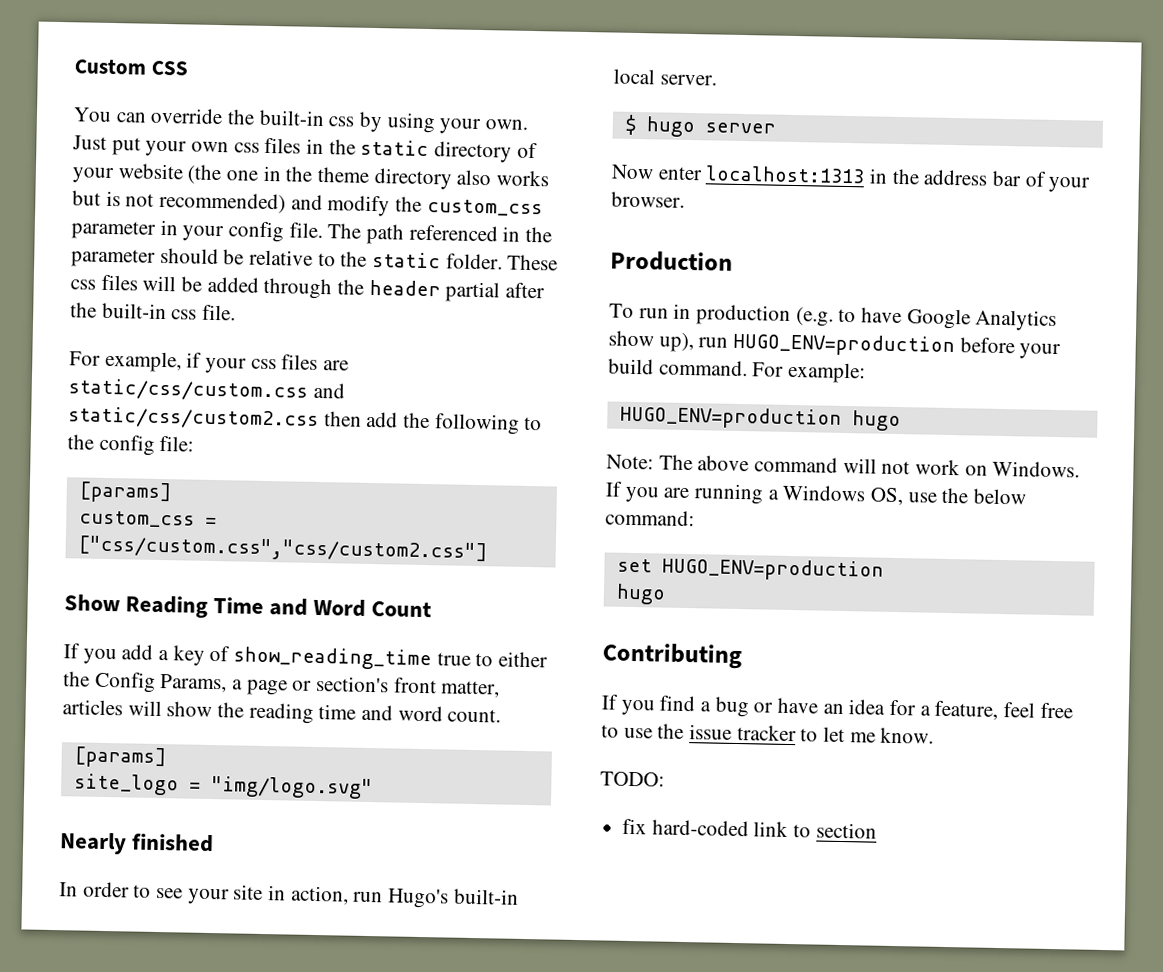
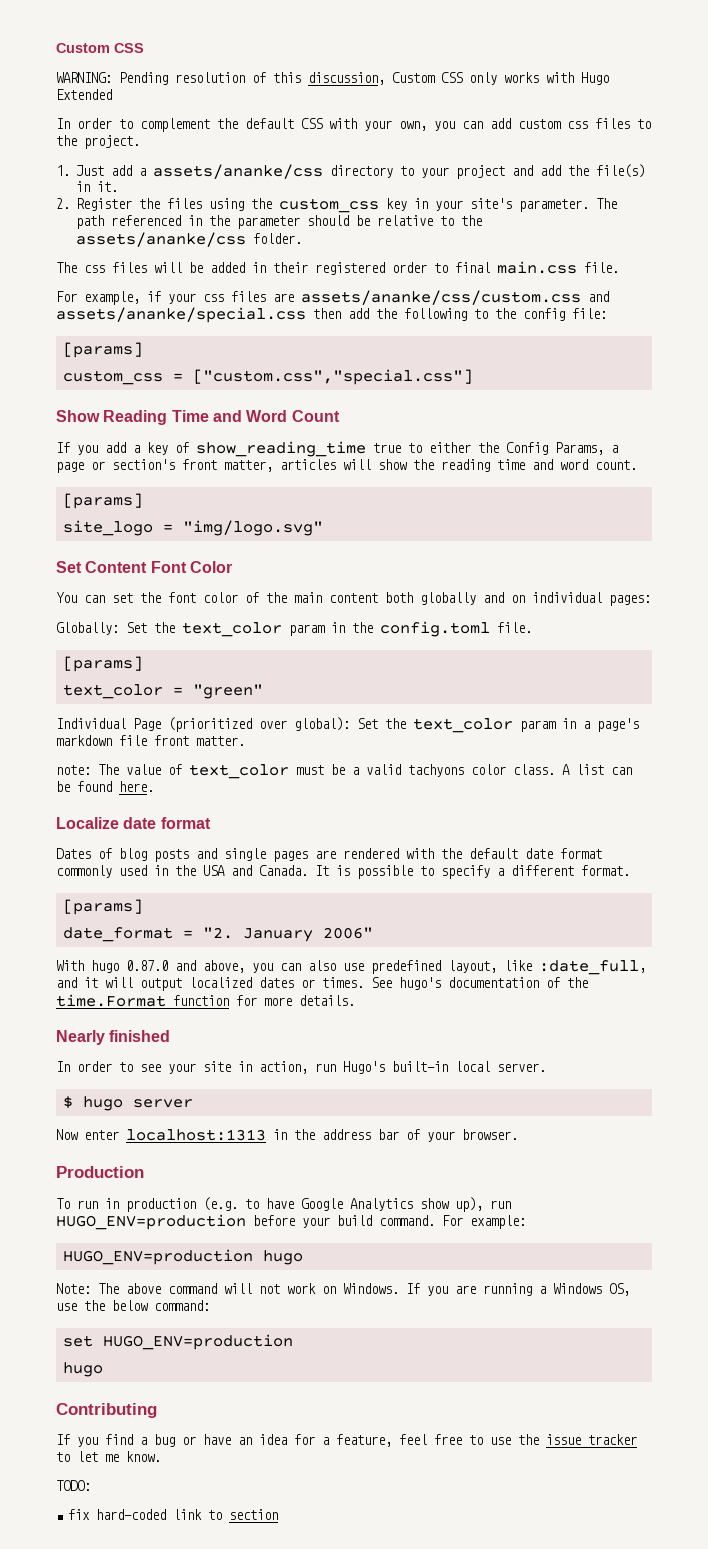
[73,107,529,135] [72,135,538,163] [72,163,550,190] [72,190,391,217] You can override the built-in css by using your own. Just put your own css files in the static directory of your website (the one in the theme directory also works but is not recommended) and modify -> [56,72,609,85] [56,89,112,100] [56,118,651,132] [56,135,140,149] [56,164,646,179] [76,181,119,192] [56,198,245,211] WARNING: Pending resolution of this discussion, Custom CSS only works with Hugo Extended // In order to complement the default CSS with your own, you can add custom css files to the project. // 1. Just add a assets/ananke/css directory to your project and add the file(s) in it. // 2. Register the files using
[71,220,156,240] parameter -> [386,198,408,211] key
[228,221,323,243] config file. -> [470,198,590,212] site's parameter.
[372,251,442,269] static -> [76,232,247,247] assets/ananke/css
[507,254,559,271] These -> [56,262,77,273] // The
[263,277,546,303] [70,302,198,320] through the header partial after the built-in css -> [252,261,577,275] in their registered order to final main.css
[68,378,345,402] [68,406,319,430] static/css/custom.css and static/css/custom2.css -> [301,290,609,305] [56,307,306,323] assets/ananke/css/custom.css and assets/ananke/special.css
[77,535,488,564] ["css/custom.css","css/custom2.css"] -> [192,369,473,385] ["custom.css","special.css"]
(373, 787) none -> [56,561,232,573] [56,592,651,606] [56,621,532,637] [62,656,143,672] [62,684,263,699] [56,717,639,733] [56,735,245,746] [56,764,632,779] [56,781,154,792] [56,817,211,829] [56,848,602,862] [56,865,630,879] [62,899,143,915] [62,927,373,942] [56,960,646,975] [56,977,588,991] [56,994,355,1007] // Set Content Font Color // You can set the font color of the main content both globally and on individual pages: // Globally: Set the text_color param in the config.toml file. // [params] // text_color = "green" // Individual Page (prioritized over global): Set the text_color param in a page's markdown file front matter. // note: The value of text_color must be a valid tachyons color class. A list can be found here. // Localize date format // Dates of blog posts and single pages are rendered with the default date format commonly used in the USA and Canada. It is possible to specify a different format. // [params] // date_format = "2. January 2006" // With hugo 0.87.0 and above, you can also use predefined layout, like :date_full, and it will output localized dates or times. See hugo's documentation of the time.Format function for more details.

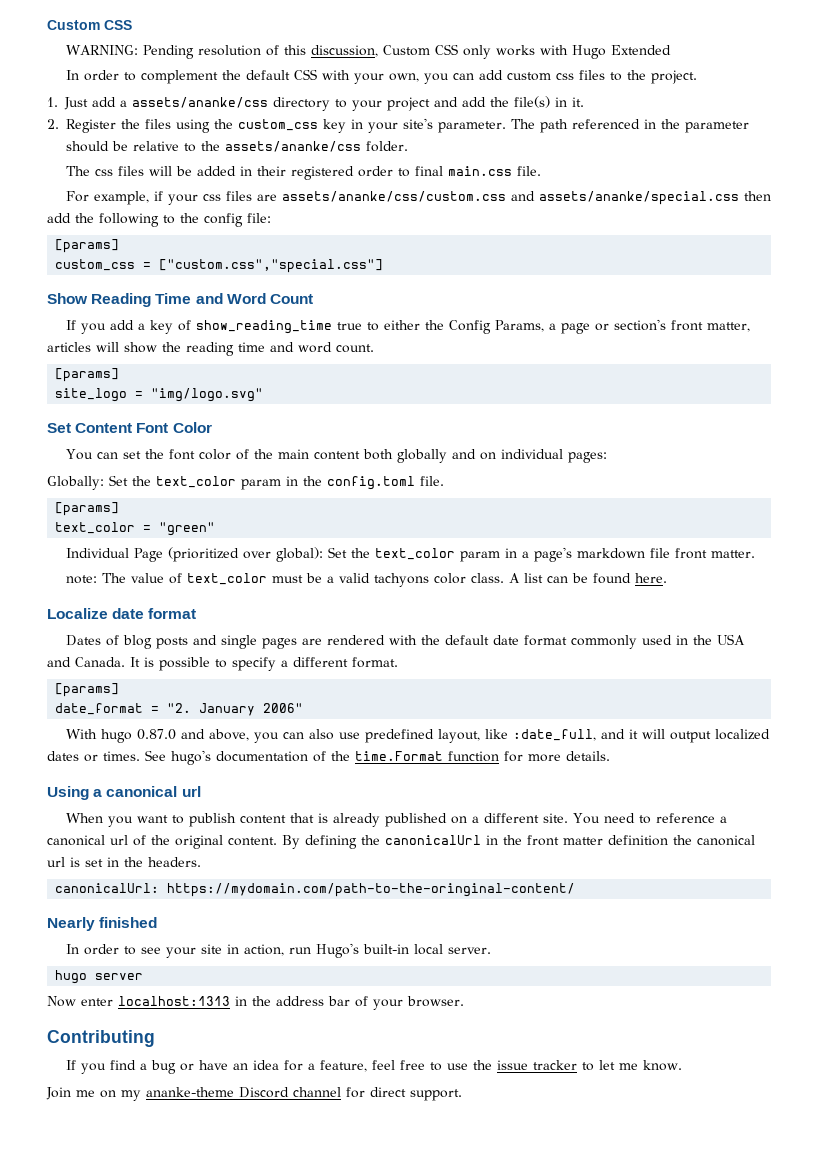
(355, 1000) none -> [47,786,201,800] [65,813,727,827] [47,835,755,849] [47,857,201,867] [55,883,576,897] // Using a canonical url // When you want to publish content that is already published on a different site. You need to reference a canonical url of the original content. By defining the canonicalUrl in the front matter definition the canonical url is set in the headers. // canonicalUrl: https://mydomain.com/path-to-the-oringinal-content/
[62,1096,73,1109] $ -> (491, 950) none
[56,1166,144,1178] [56,1197,511,1212] [56,1214,526,1230] [62,1249,303,1265] [56,1283,630,1296] [56,1300,210,1311] [62,1334,293,1350] [62,1362,103,1377] // Production // To run in production (e.g. to have Google Analytics show up), run HUGO_ENV=production before your build command. For example: // HUGO_ENV=production hugo // Note: The above command will not work on Windows. If you are running a Windows OS, use the below command: // set HUGO_ENV=production // hugo -> (464, 1001) none
[56,1480,91,1491] [68,1509,279,1520] TODO: // fix hard-coded link to section -> [46,1087,462,1101] Join me on my ananke-theme Discord channel for direct support.

